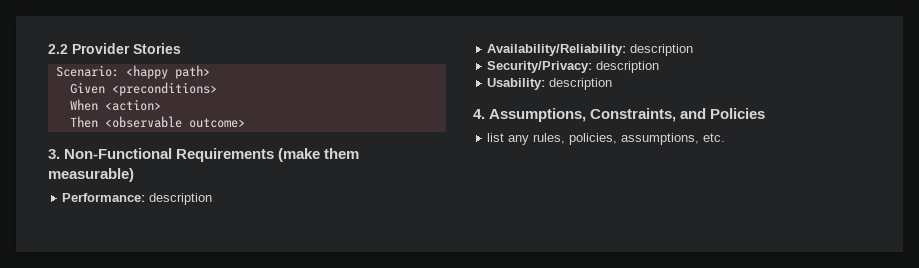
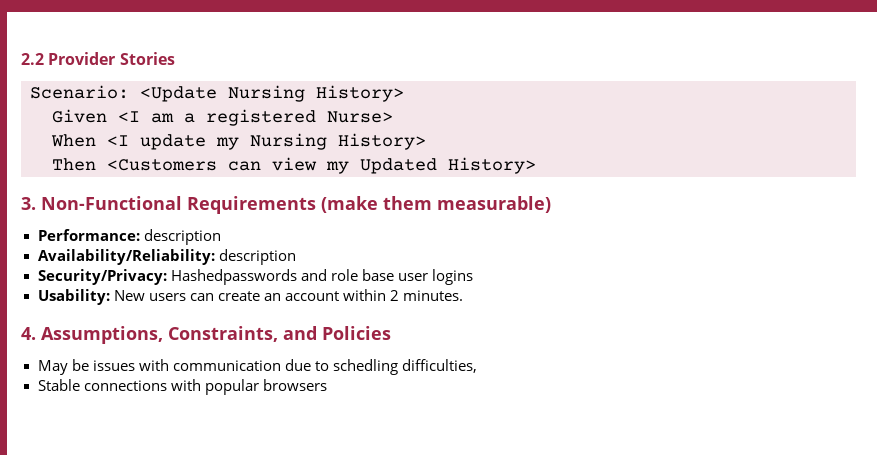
[125,65,210,79] [69,82,217,96] [69,99,161,111] [69,116,245,128] <happy path> // Given <preconditions> // When <action> // Then <observable outcome> -> [140,85,404,102] [52,109,393,126] [51,133,426,150] [52,157,536,174] <Update Nursing History> // Given <I am a registered Nurse> // When <I update my Nursing History> // Then <Customers can view my Updated History>
[596,61,660,73] [487,78,613,90] description // Usability: description -> [170,269,473,285] [37,289,463,305] Hashedpasswords and role base user logins // Usability: New users can create an account within 2 minutes.
[487,133,726,145] list any rules, policies, assumptions, etc. -> [37,359,477,375] [37,379,327,395] May be issues with communication due to schedling difficulties, // Stable connections with popular browsers

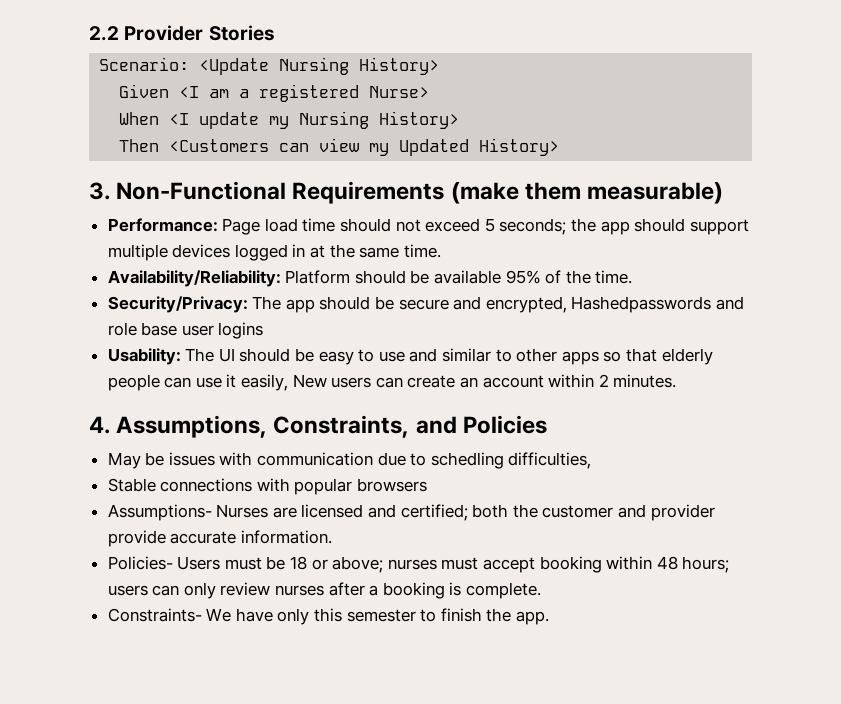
[143,229,221,245] [37,249,296,265] [37,269,167,285] description // Availability/Reliability: description // Security/Privacy: -> [222,218,749,235] [107,244,441,261] [107,270,633,287] [107,296,567,313] Page load time should not exceed 5 seconds; the app should support multiple devices logged in at the same time. // Availability/Reliability: Platform should be available 95% of the time. // Security/Privacy: The app should be secure and encrypted,
(110, 297) none -> [185,348,713,365] [107,374,289,391] The UI should be easy to use and similar to other apps so that elderly people can use it easily,
(327, 385) none -> [107,504,715,521] [107,530,332,547] [107,556,730,573] [107,582,542,599] [107,608,550,625] // Assumptions- Nurses are licensed and certified; both the customer and provider provide accurate information. // Policies- Users must be 18 or above; nurses must accept booking within 48 hours; users can only review nurses after a booking is complete. // Constraints- We have only this semester to finish the app.

